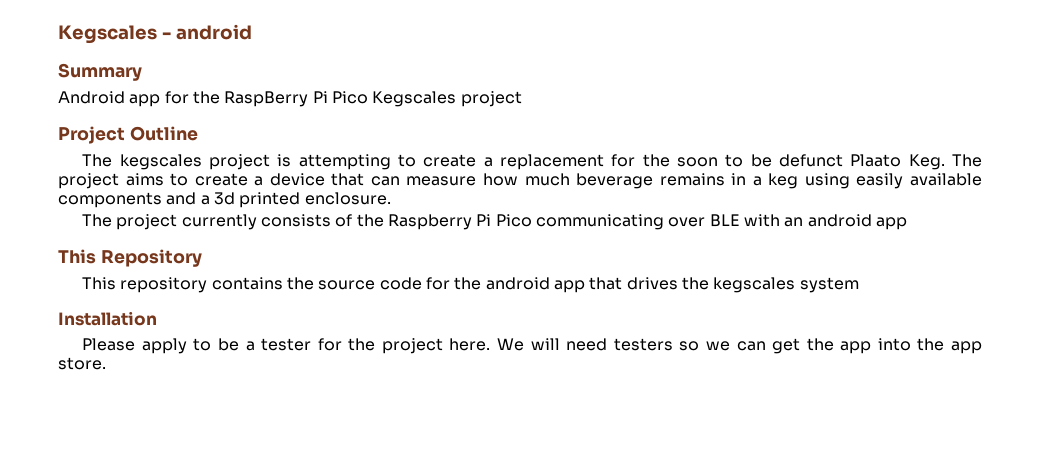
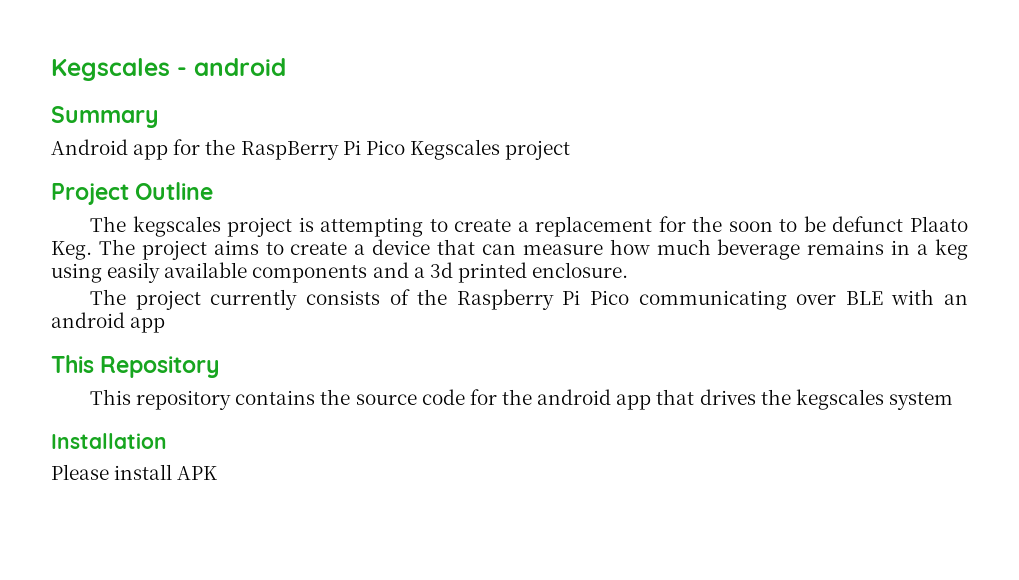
[141,338,983,354] [58,357,106,370] apply to be a tester for the project here. We will need testers so we can get the app into the app store. -> [114,464,218,480] install APK

